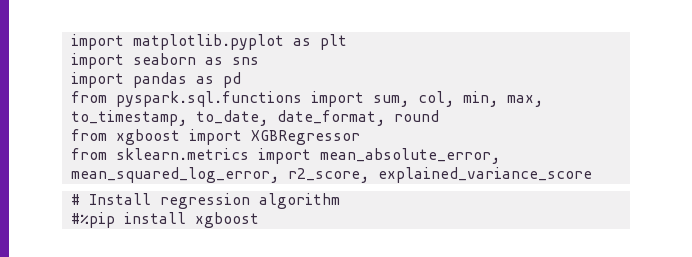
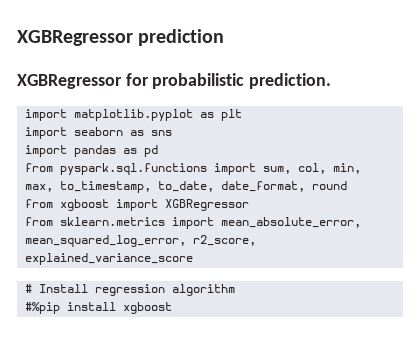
(70, 42) none -> [17,29,225,46] [17,73,332,89] XGBRegressor prediction // XGBRegressor for probabilistic prediction. //

